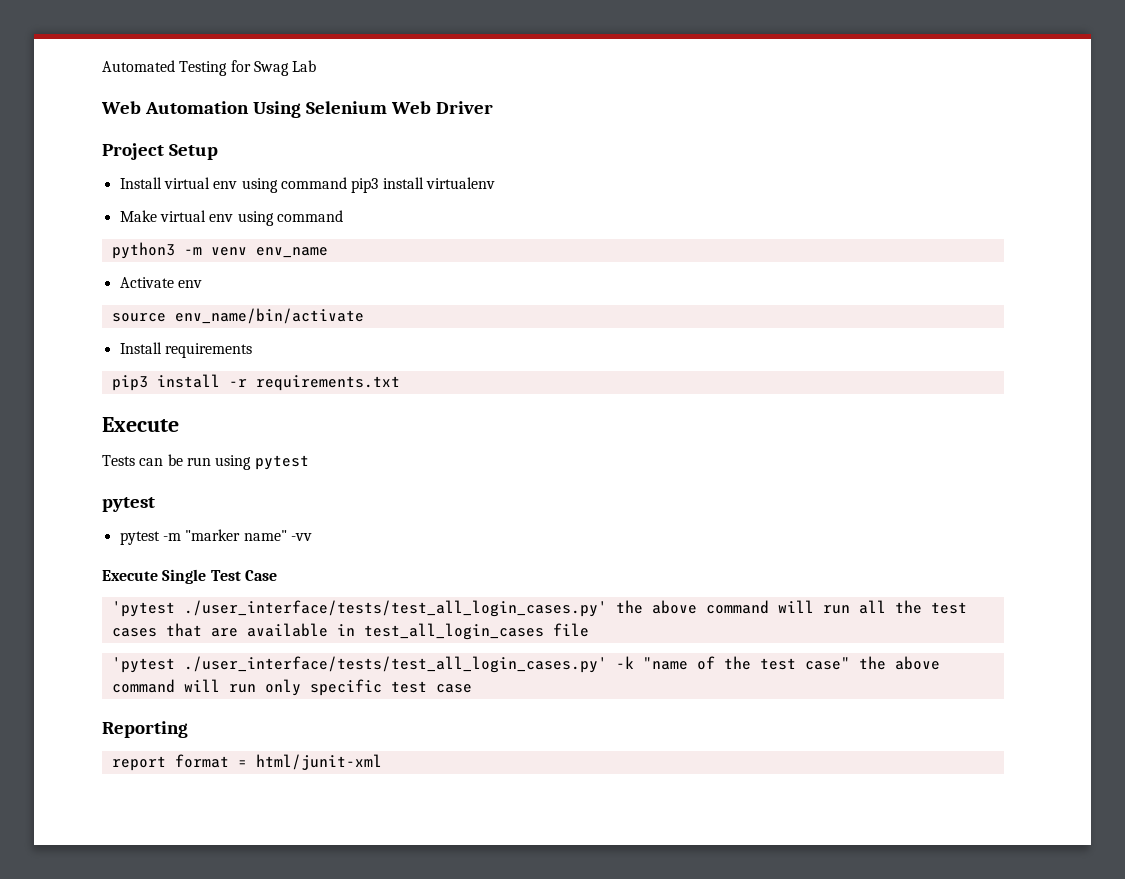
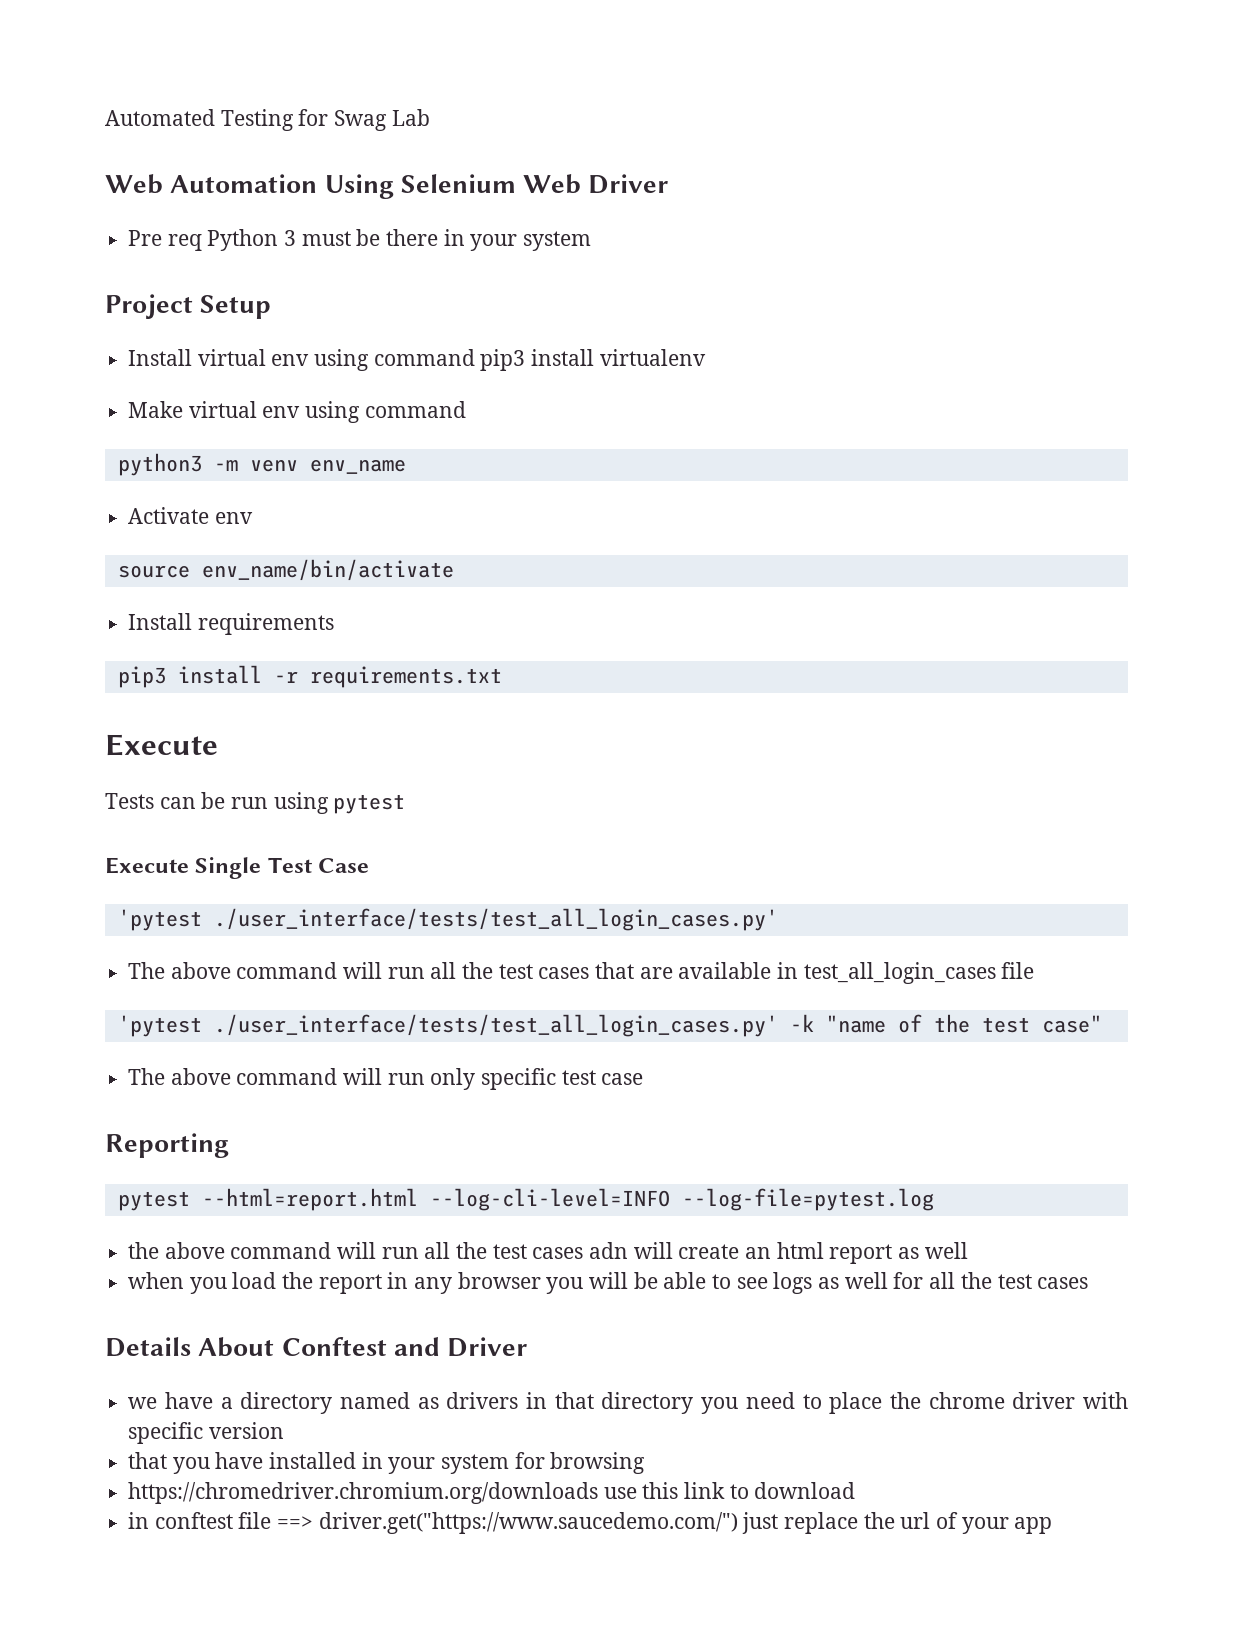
(493, 107) none -> [128,229,592,251] // Pre req Python 3 must be there in your system
[102,497,155,512] [119,529,312,545] // pytest // pytest -m "marker name" -vv -> (406, 804) none
[615,600,643,614] the -> [128,962,166,979] // The
[858,656,886,670] the -> [128,1068,166,1085] // The
[111,754,382,771] report format = html/junit-xml -> [117,1188,934,1211] [128,1242,968,1264] [128,1272,1089,1294] [105,1337,528,1357] [128,1392,1129,1414] [128,1422,284,1444] [128,1452,646,1474] [128,1482,856,1504] [128,1512,1053,1534] pytest --html=report.html --log-cli-level=INFO --log-file=pytest.log // the above command will run all the test cases adn will create an html report as well // when you load the report in any browser you will be able to see logs as well for all the test cases // Details About Conftest and Driver // we have a directory named as drivers in that directory you need to place the chrome driver with specific version // that you have installed in your system for browsing // https://chromedriver.chromium.org/downloads use this link to download // in conftest file ==> driver.get("https://www.saucedemo.com/") just replace the url of your app

